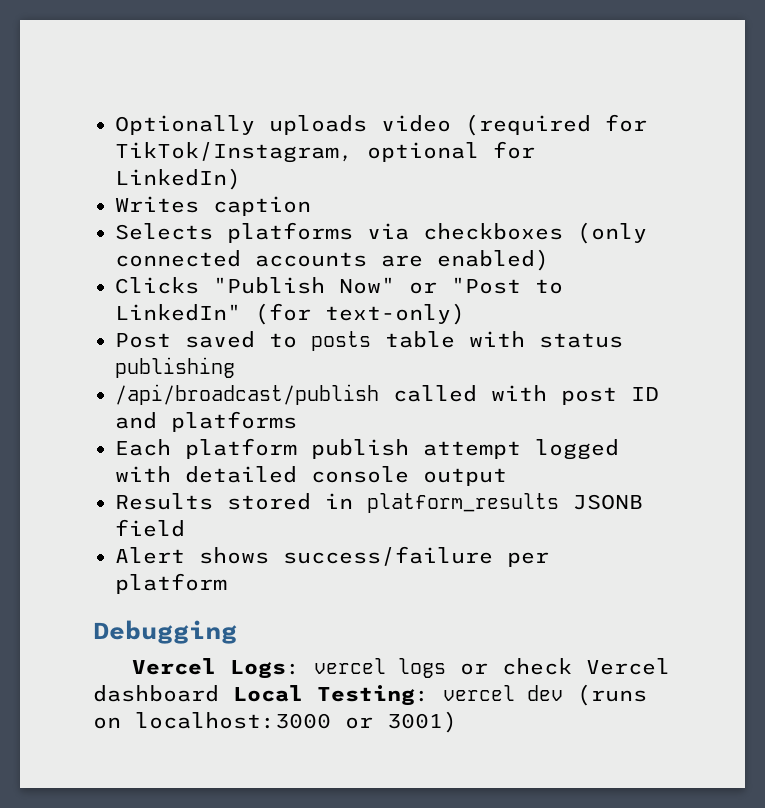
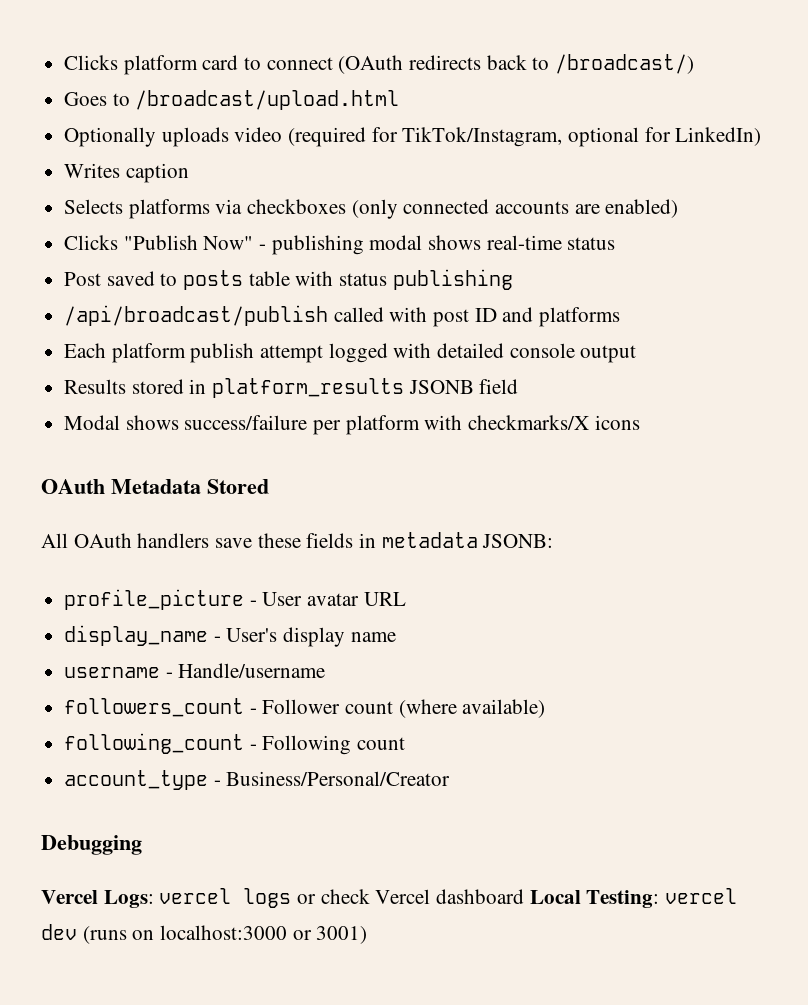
(115, 125) none -> [64,54,695,75] [64,90,400,110] Clicks platform card to connect (OAuth redirects back to /broadcast/) // Goes to /broadcast/upload.html //
[409,277,563,294] [115,303,465,325] or "Post to LinkedIn" (for text-only) -> [259,235,616,255] - publishing modal shows real-time status
[115,547,185,564] Alert -> [64,415,121,430] Modal
(227, 583) none -> [424,415,640,430] [41,479,269,494] [41,532,554,548] [64,589,406,610] [64,625,396,647] [64,663,326,678] [64,698,546,718] [64,733,406,755] [64,770,451,790] with checkmarks/X icons // OAuth Metadata Stored // All OAuth handlers save these fields in metadata JSONB: // profile_picture - User avatar URL // display_name - User's display name // username - Handle/username // followers_count - Follower count (where available) // following_count - Following count // account_type - Business/Personal/Creator

